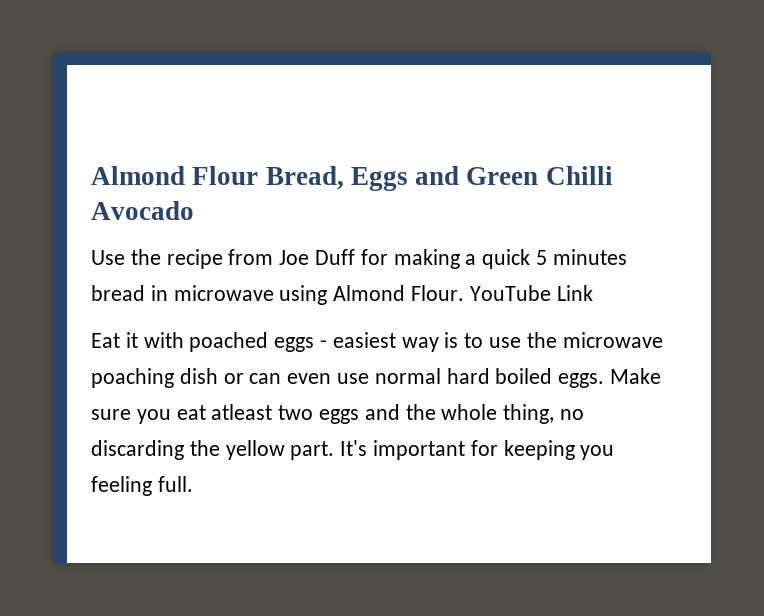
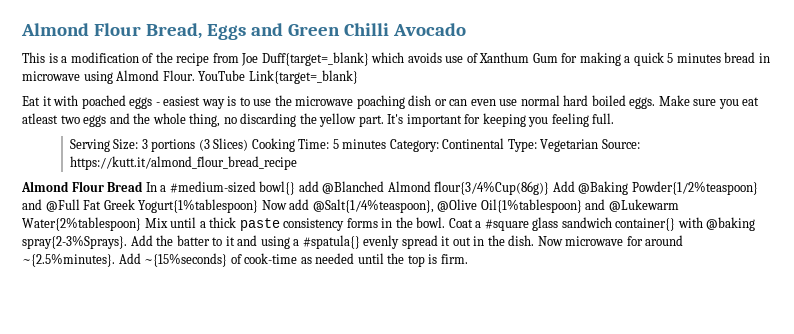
[91,249,356,269] Use the recipe from Joe Duff -> [22,52,558,66] This is a modification of the recipe from Joe Duff{target=_blank} which avoids use of Xanthum Gum
[556,285,593,301] Link -> [248,70,358,84] Link{target=_blank}
(193, 484) none -> [69,138,640,152] [69,156,297,170] [21,181,758,195] [22,199,679,213] [22,217,756,231] [22,235,684,249] [22,253,468,267] // Serving Size: 3 portions (3 Slices) Cooking Time: 5 minutes Category: Continental Type: Vegetarian Source: https://kutt.it/almond_flour_bread_recipe // Almond Flour Bread In a #medium-sized bowl{} add @Blanched Almond flour{3/4%Cup(86g)} Add @Baking Powder{1/2%teaspoon} and @Full Fat Greek Yogurt{1%tablespoon} Now add @Salt{1/4%teaspoon}, @Olive Oil{1%tablespoon} and @Lukewarm Water{2%tablespoon} Mix until a thick paste consistency forms in the bowl. Coat a #square glass sandwich container{} with @baking spray{2-3%Sprays}. Add the batter to it and using a #spatula{} evenly spread it out in the dish. Now microwave for around ~{2.5%minutes}. Add ~{15%seconds} of cook-time as needed until the top is firm.

